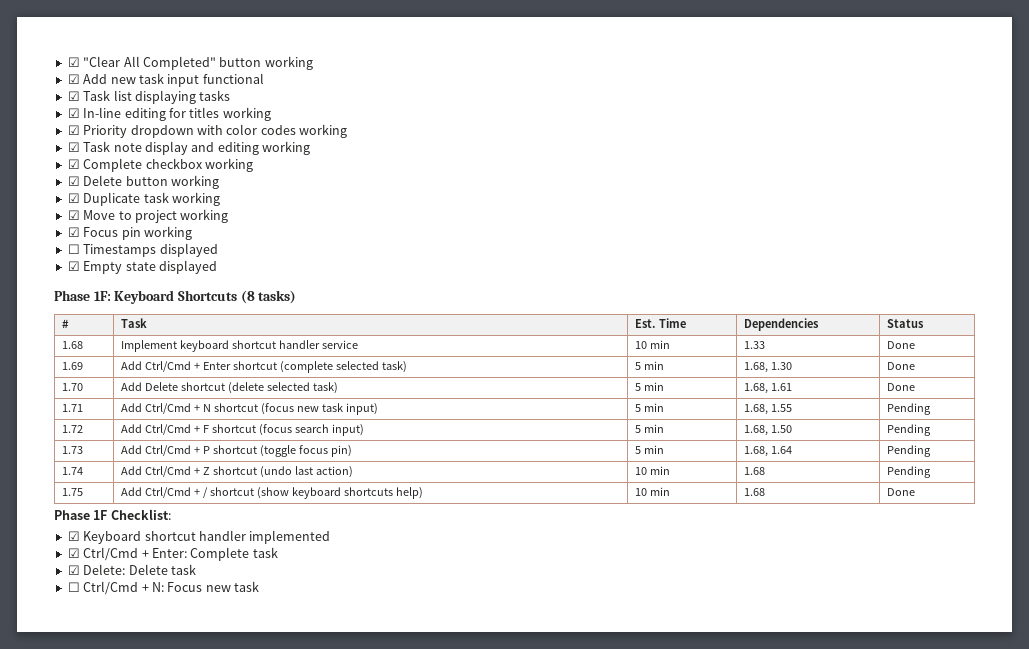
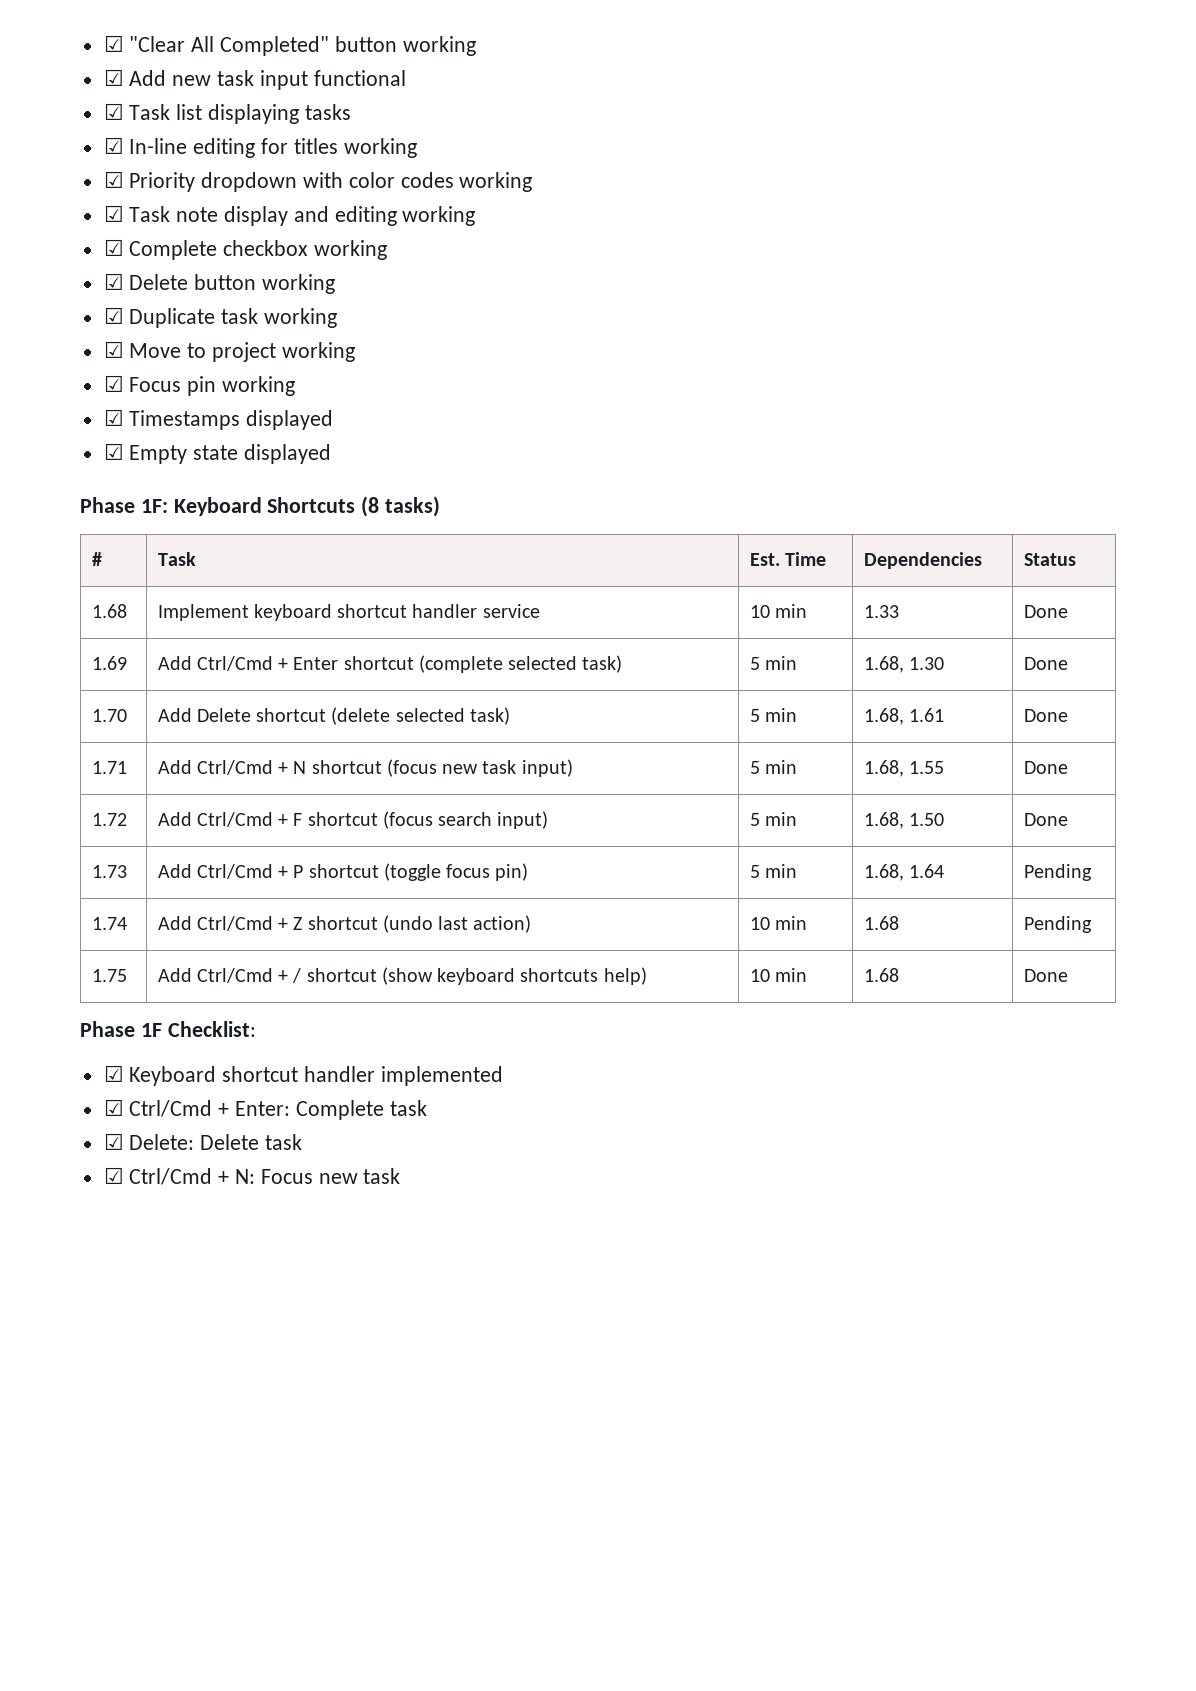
[67,244,80,254] ☐ -> [103,409,124,426] ☑
[886,403,931,415] Pending -> [1023,761,1068,774] Done
[886,424,931,436] Pending -> [1023,813,1068,826] Done
[67,582,80,592] ☐ -> [103,1167,124,1184] ☑

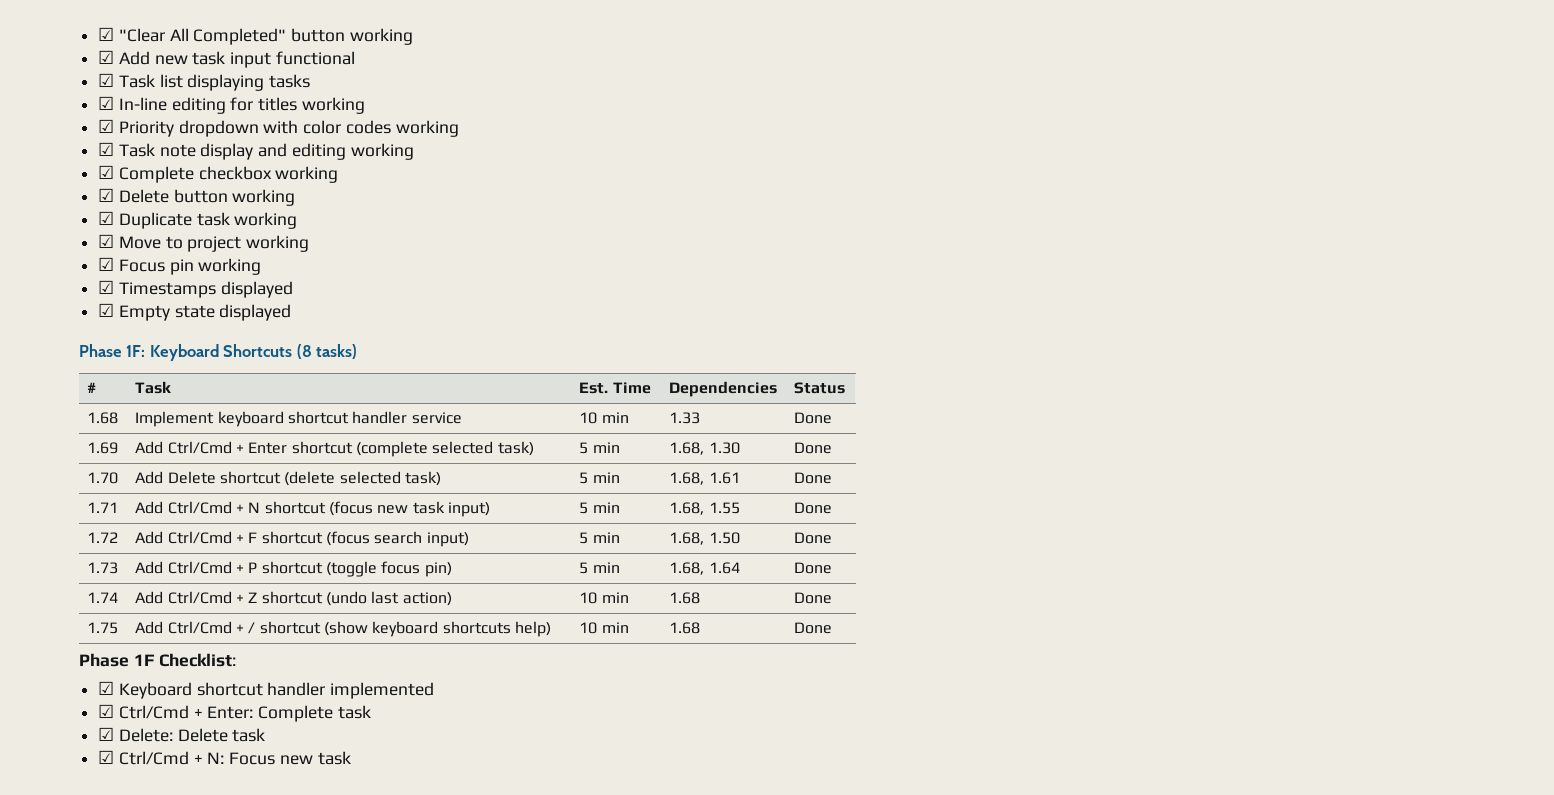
[1023,864,1092,881] Pending -> [794,562,833,574] Done
[1023,916,1092,933] Pending -> [794,592,833,604] Done

